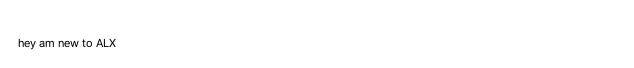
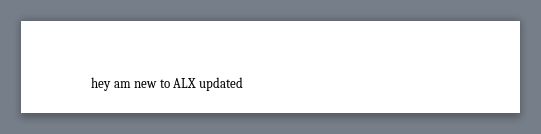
(117, 42) none -> [198,77,243,91] updated

